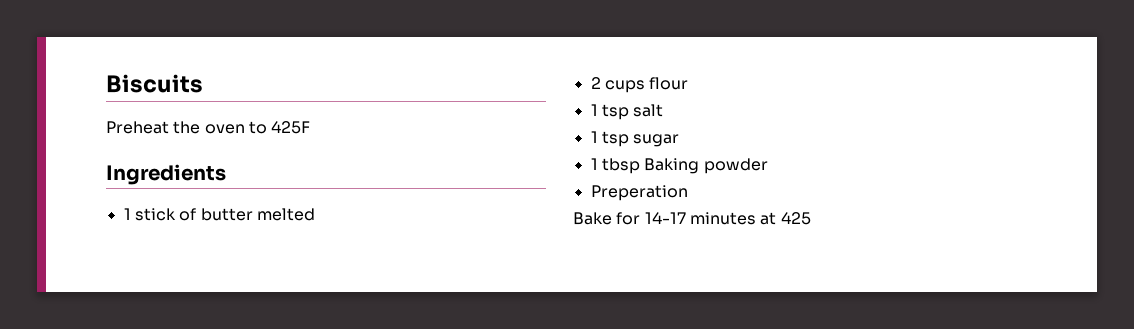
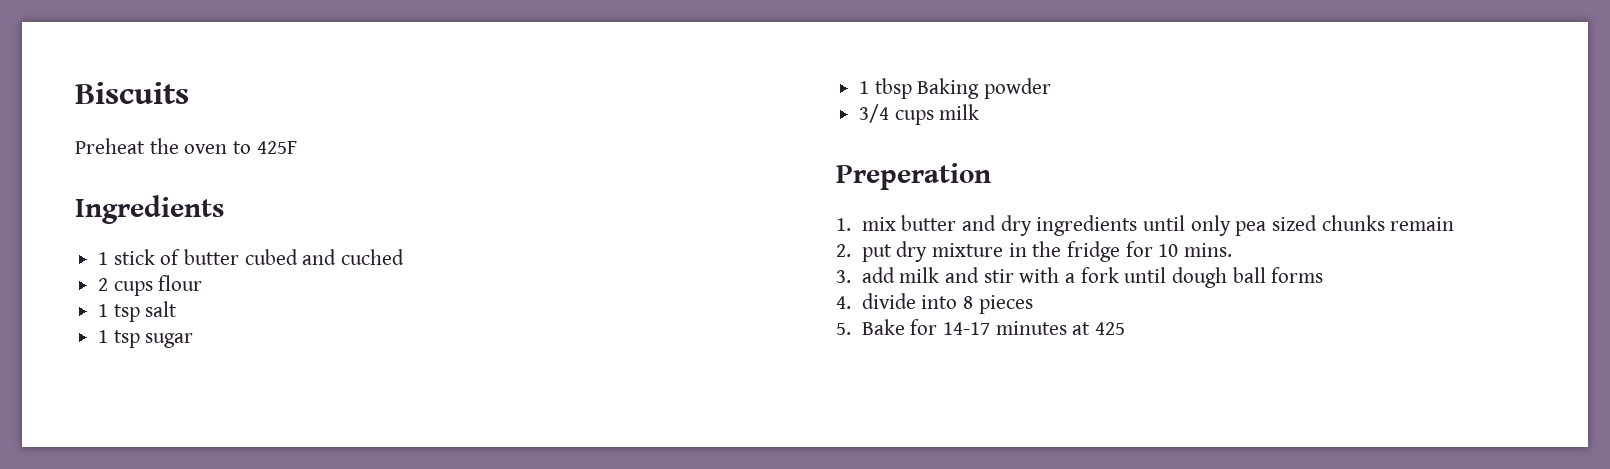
[256,208,315,221] melted -> [244,249,405,265] cubed and cuched
[590,185,688,201] Preperation // -> [859,104,980,125] [836,163,991,190] [836,215,1455,236] [836,241,1232,262] [836,267,1324,288] [836,293,1033,314] [836,322,851,335] 3/4 cups milk // Preperation // 1. mix butter and dry ingredients until only pea sized chunks remain // 2. put dry mixture in the fridge for 10 mins. // 3. add milk and stir with a fork until dough ball forms // 4. divide into 8 pieces // 5.

